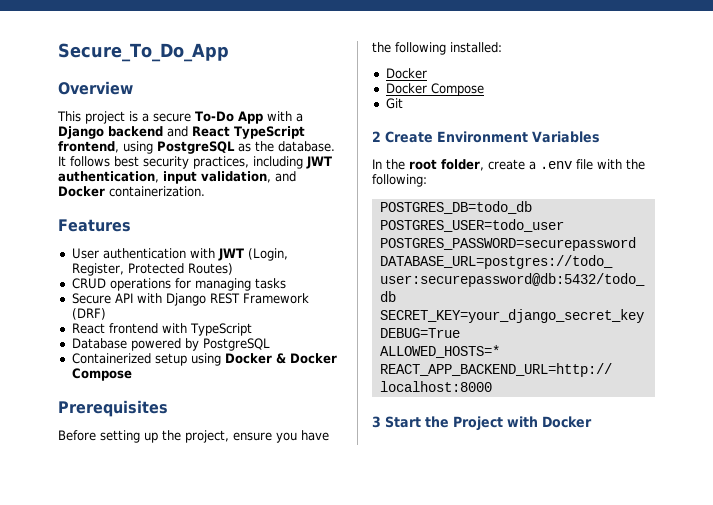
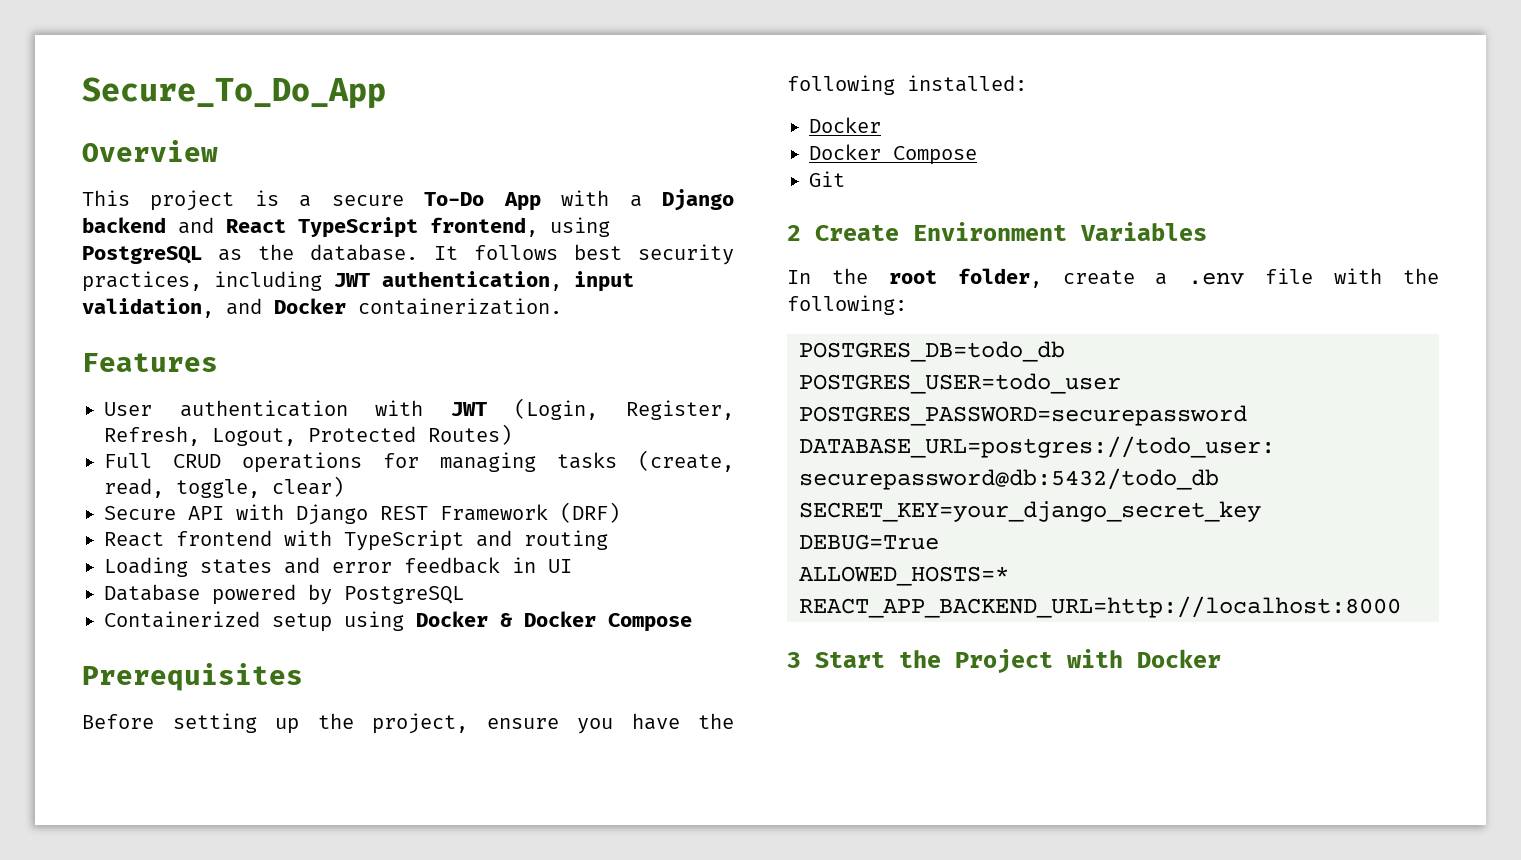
(124, 269) none -> [104,426,296,446] Refresh, Logout,
(233, 269) none -> [104,453,152,468] Full
(286, 283) none -> [638,450,734,472] [104,476,344,498] (create, read, toggle, clear)
(252, 329) none -> [476,530,608,550] [104,557,572,577] and routing // Loading states and error feedback in UI

